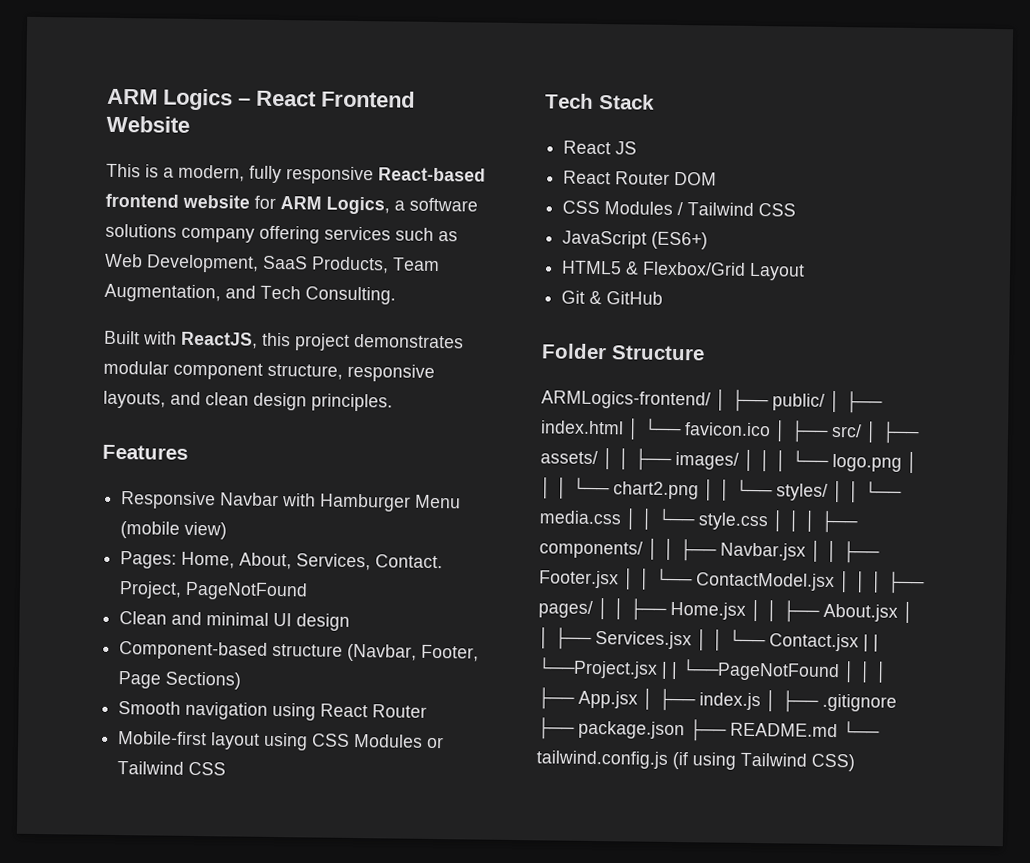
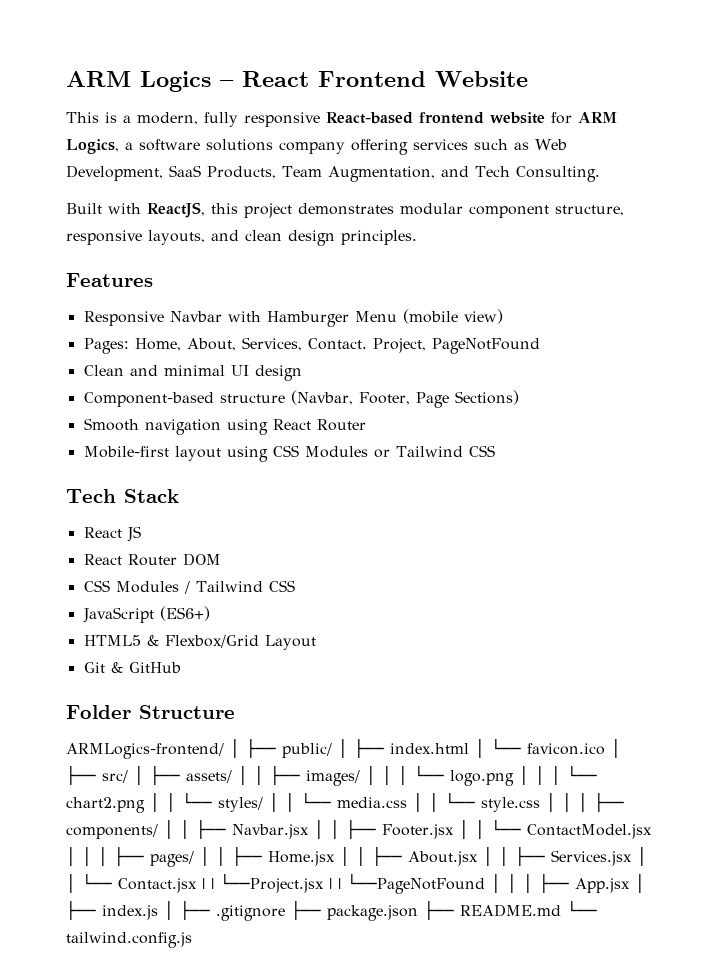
[672,752,855,772] (if using Tailwind CSS) -> (192, 940) none

